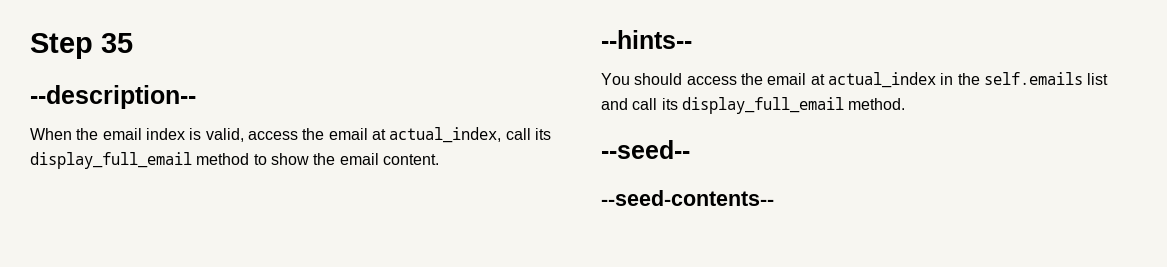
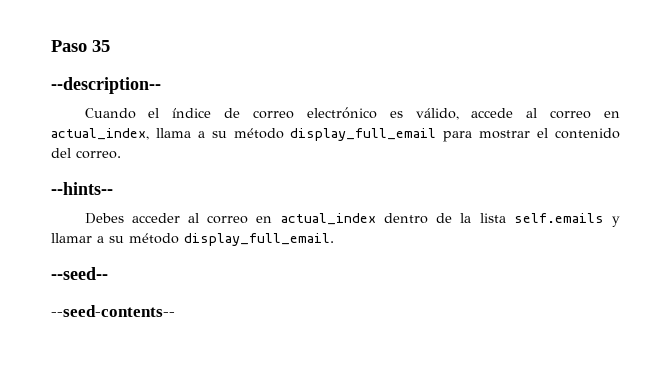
[30,33,93,59] Step -> [51,40,87,52] Paso
[30,127,551,143] [30,152,439,169] [601,30,692,49] [601,72,1109,88] [601,97,906,114] When the email index is valid, access the email at actual_index, call its display_full_email method to show the email content. // --hints-- // You should access the email at actual_index in the self.emails list and call its display_full_email method. -> [84,107,620,120] [51,128,621,142] [51,148,121,159] [51,182,113,195] [84,213,620,227] [51,233,334,246] Cuando el índice de correo electrónico es válido, accede al correo en actual_index, llama a su método display_full_email para mostrar el contenido del correo. // --hints-- // Debes acceder al correo en actual_index dentro de la lista self.emails y llamar a su método display_full_email.

